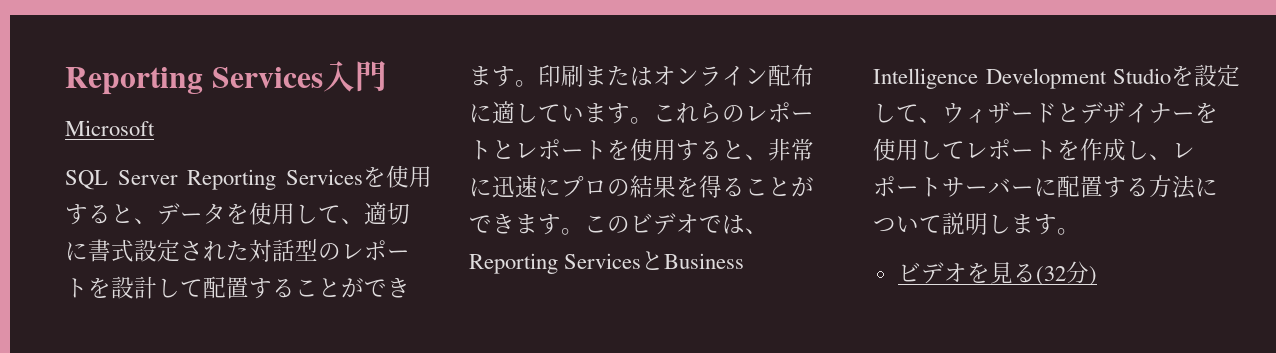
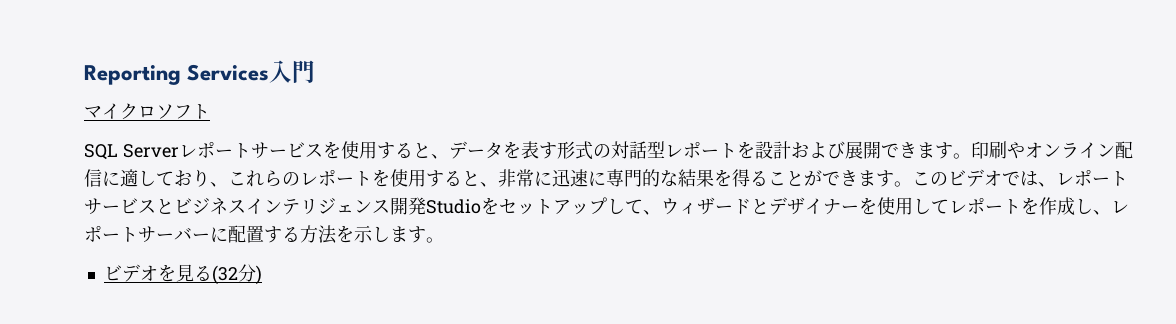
[65,120,155,136] Microsoft -> [84,103,210,120] マイクロソフト
[187,169,363,190] Reporting Services -> [178,142,323,159] レポートサービス
[249,202,410,225] [65,239,410,262] [65,276,364,299] 使用して、適切に書式設定された対話型のレポートを設計して配置することが -> [520,141,881,160] 表す形式の対話型レポートを設計および展開
[584,65,653,86] または -> [1006,142,1025,159] や
[791,64,814,87] 布 -> [84,169,102,187] 信
[561,103,653,124] います。 -> [174,169,228,187] おり、
[492,139,607,160] とレポート -> (372, 178) none
[561,176,630,197] プロの -> [606,169,678,187] 専門的な
[469,251,745,274] [873,64,1240,89] Reporting ServicesとBusiness Intelligence Development Studioを設定 -> [1056,170,1128,186] [84,197,607,215] レポートサービスとビジネスインテリジェンス開発Studioをセットアップ
[1195,178,1218,197] [873,212,988,235] について説明 -> [336,225,373,243] を示

